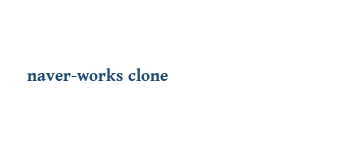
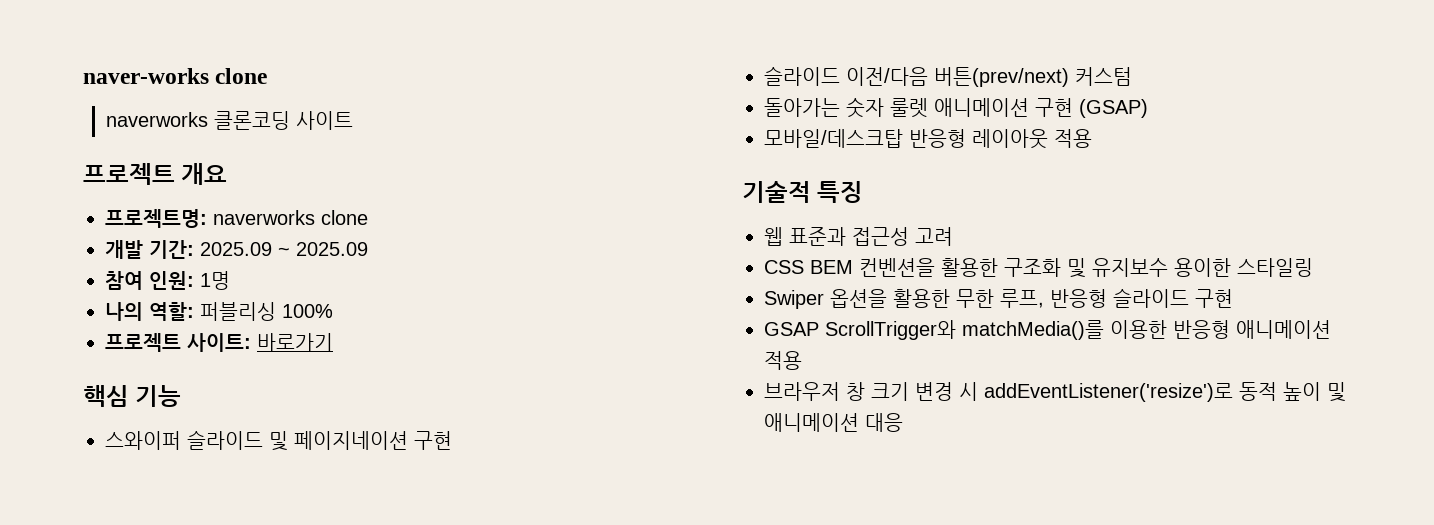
(168, 74) none -> [105,111,353,130] [83,163,228,185] [105,209,368,228] [105,240,368,259] [105,271,230,290] [105,302,333,321] [105,333,333,352] [83,385,182,407] [105,430,452,451] [764,66,1132,87] [764,97,1148,118] [764,129,1092,149] [742,181,864,203] [764,227,953,246] [764,258,1313,278] [764,288,1233,309] [764,320,1331,340] [764,351,802,370] [764,382,1346,402] [764,413,903,432] // naverworks 클론코딩 사이트 // 프로젝트 개요 // 프로젝트명: naverworks clone // 개발 기간: 2025.09 ~ 2025.09 // 참여 인원: 1명 // 나의 역할: 퍼블리싱 100% // 프로젝트 사이트: 바로가기 // 핵심 기능 // 스와이퍼 슬라이드 및 페이지네이션 구현 // 슬라이드 이전/다음 버튼(prev/next) 커스텀 // 돌아가는 숫자 룰렛 애니메이션 구현 (GSAP) // 모바일/데스크탑 반응형 레이아웃 적용 // 기술적 특징 // 웹 표준과 접근성 고려 // CSS BEM 컨벤션을 활용한 구조화 및 유지보수 용이한 스타일링 // Swiper 옵션을 활용한 무한 루프, 반응형 슬라이드 구현 // GSAP ScrollTrigger와 matchMedia()를 이용한 반응형 애니메이션 적용 // 브라우저 창 크기 변경 시 addEventListener('resize')로 동적 높이 및 애니메이션 대응

